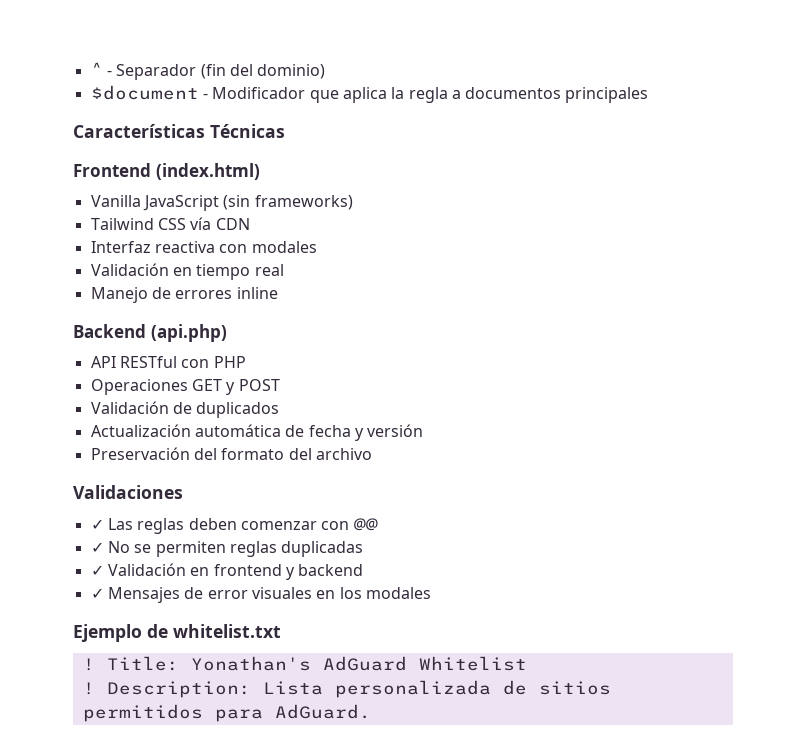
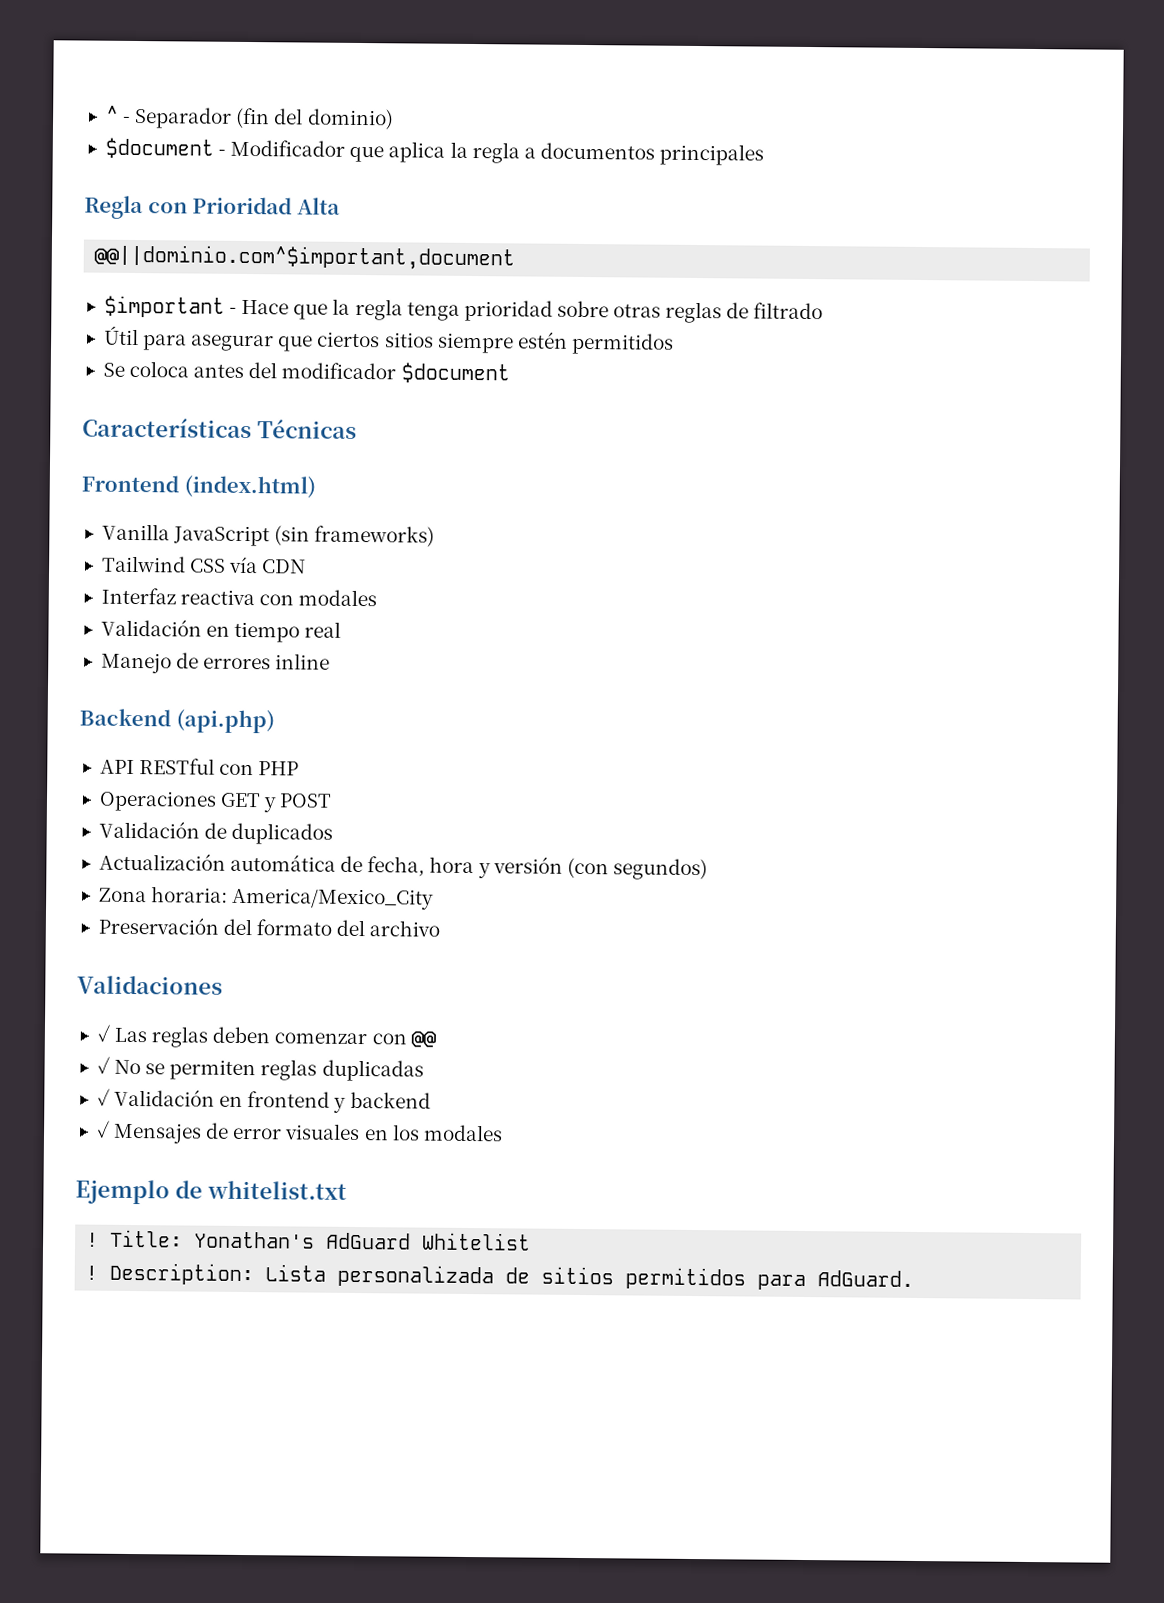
(649, 95) none -> [84,195,340,220] [94,244,516,271] [103,295,824,324] [103,325,674,355] [102,360,510,384] // Regla con Prioridad Alta // @@||dominio.com^$important,document // $important - Hace que la regla tenga prioridad sobre otras reglas de filtrado // Útil para asegurar que ciertos sitios siempre estén permitidos // Se coloca antes del modificador $document
[308,425,351,437] fecha -> [367,856,475,877] fecha, hora
(424, 430) none -> [566,857,708,881] [98,886,435,910] (con segundos) // Zona horaria: America/Mexico_City

